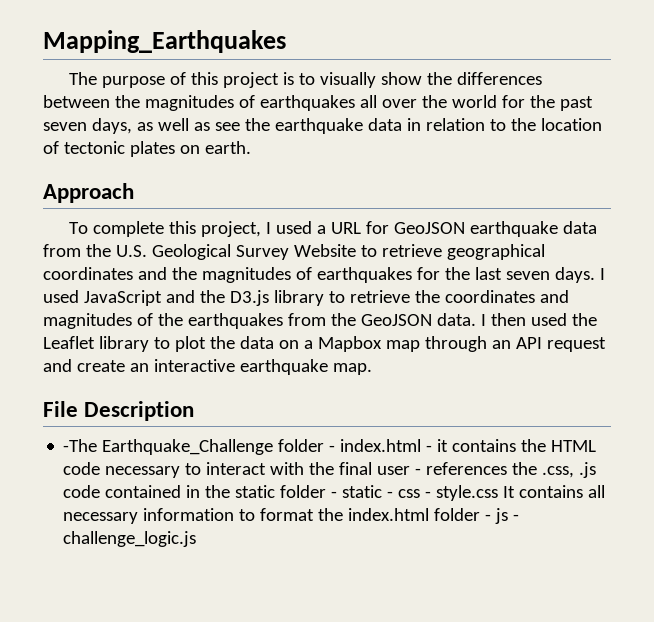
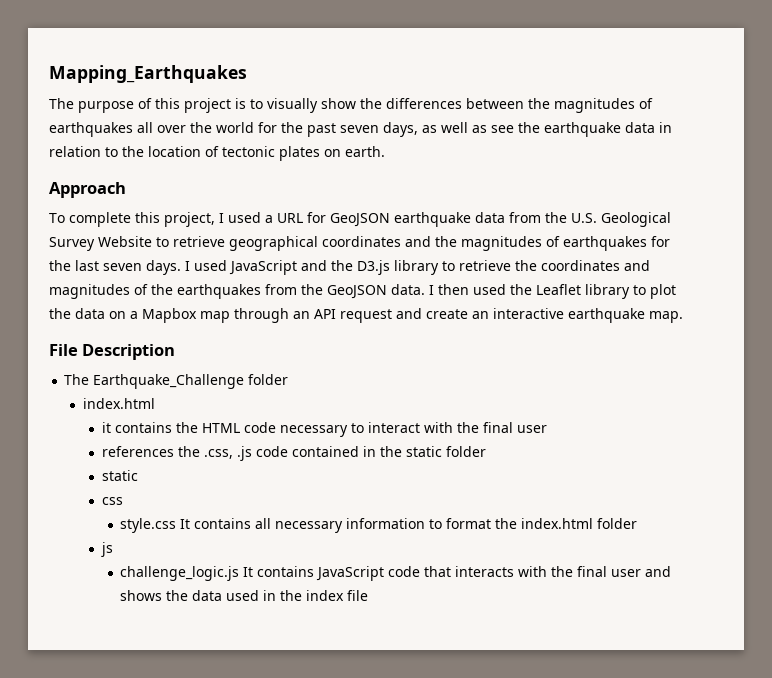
[63,439,98,452] -The -> [64,374,90,385] The
[329,439,433,452] - index.html - -> [83,398,156,409] // index.html //
[415,468,422,475] - -> (547, 429) //
[331,485,394,498] - static - -> [101,470,138,481] // static //
[425,491,432,498] - -> (123, 501) //
[485,514,492,521] - -> (638, 523) //
[513,514,520,521] [63,531,197,547] - challenge_logic.js -> [120,566,672,581] [120,590,369,601] // challenge_logic.js It contains JavaScript code that interacts with the final user and shows the data used in the index file

